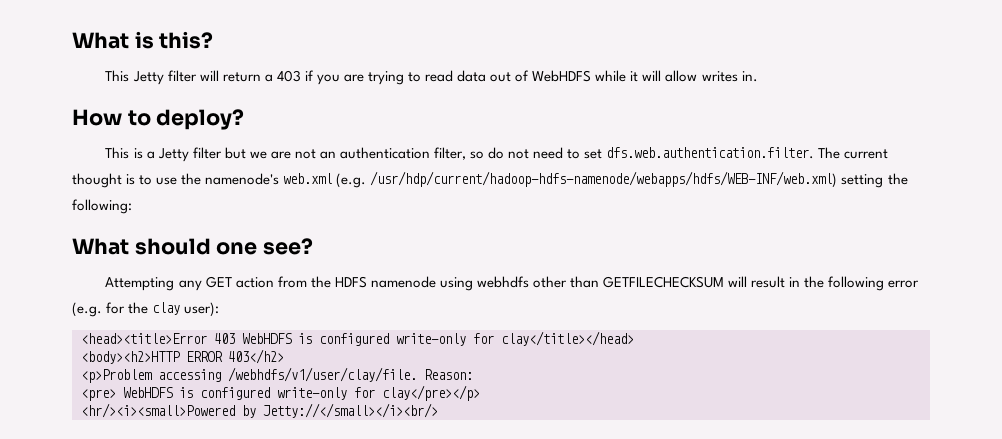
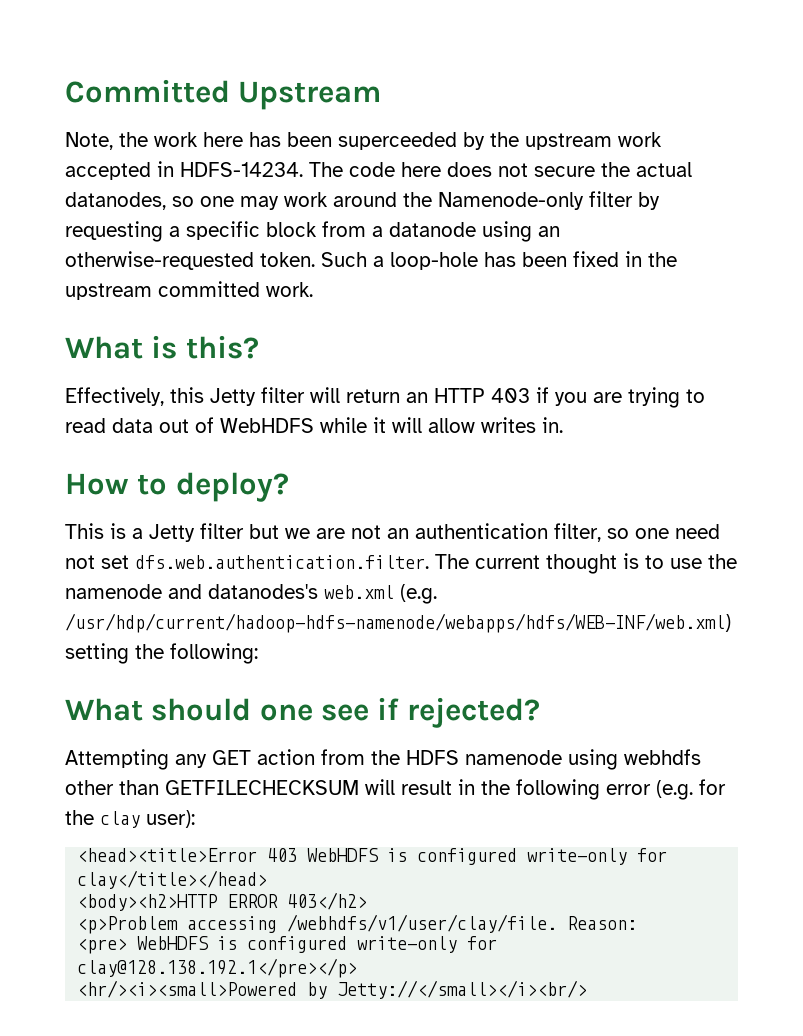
(72, 40) none -> [65,79,382,110] [65,132,662,150] [65,161,692,180] [65,191,660,210] [65,221,560,242] [65,251,677,270] [65,281,313,300] Committed Upstream // Note, the work here has been superceeded by the upstream work accepted in HDFS-14234. The code here does not secure the actual datanodes, so one may work around the Namenode-only filter by requesting a specific block from a datanode using an otherwise-requested token. Such a loop-hole has been fixed in the upstream committed work. //
[105,70,130,82] This -> [65,387,204,406] Effectively, this
[264,74,273,82] a -> [406,388,485,403] an HTTP
[488,147,581,159] do not need to -> [635,524,720,539] [65,555,95,569] one need not
[205,173,280,185] namenode's -> [65,584,318,599] namenode and datanodes's
[263,238,314,255] see? -> [321,697,540,728] see if rejected?
[382,385,480,401] clay</pre></p> -> [77,958,358,978] clay@128.138.192.1</pre></p>

